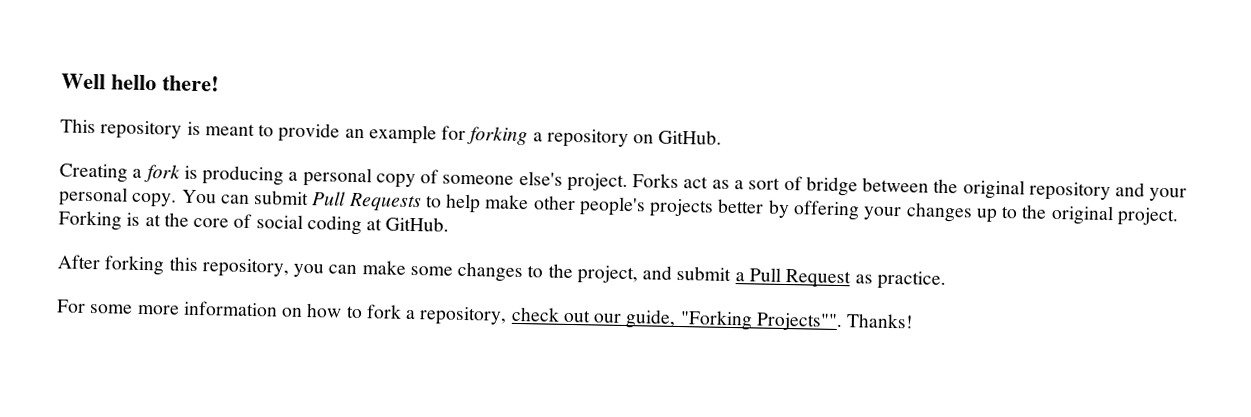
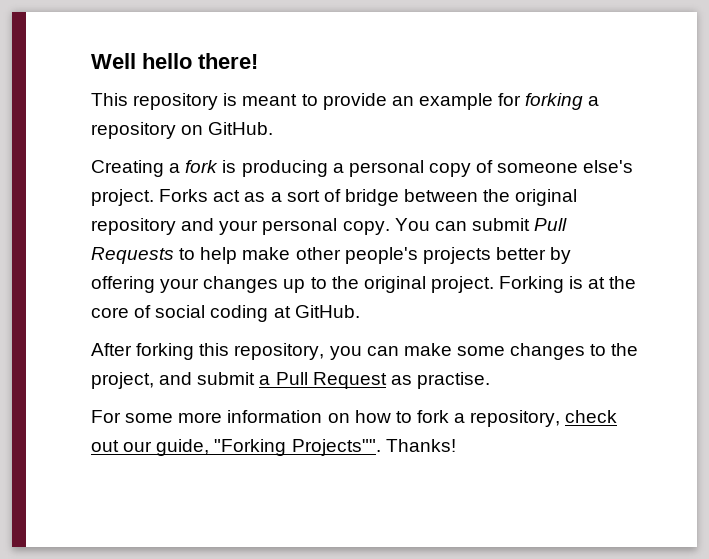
[876,270,946,290] practice. -> [416,372,490,389] practise.

